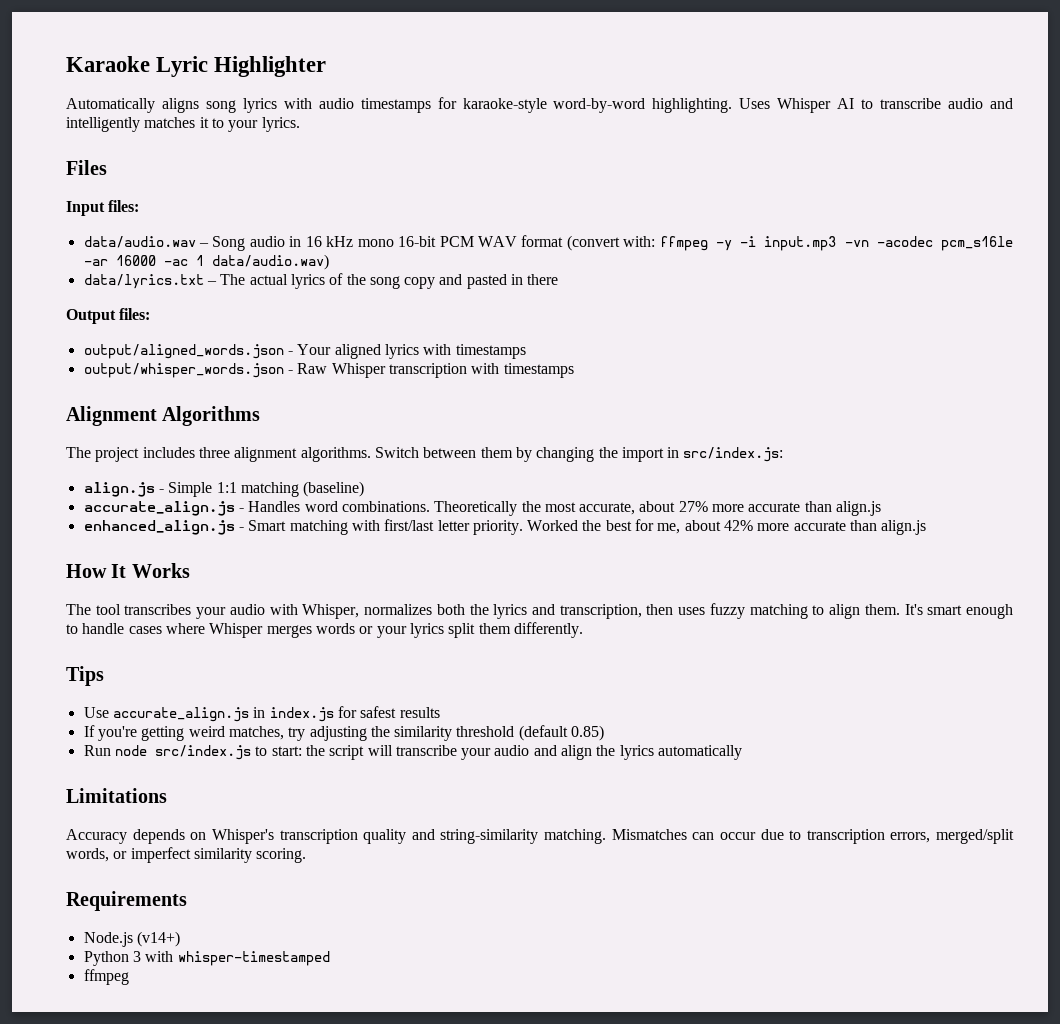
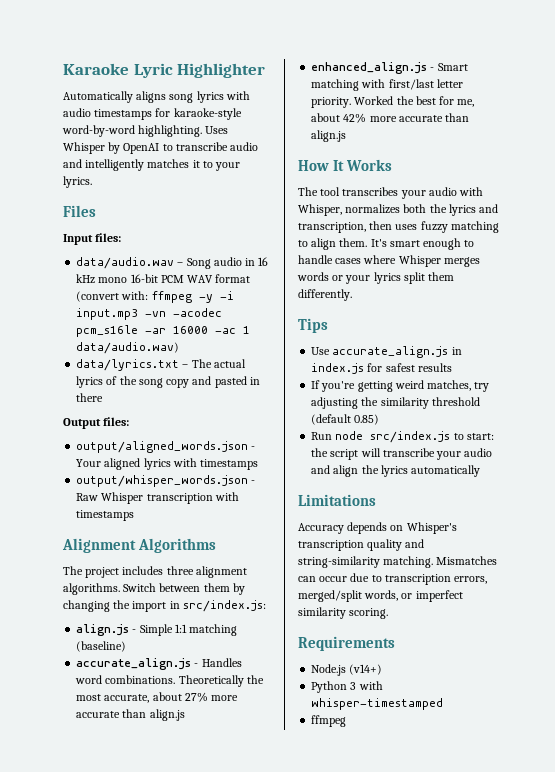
[837,98,855,109] AI -> [108,142,160,154] by OpenAI

